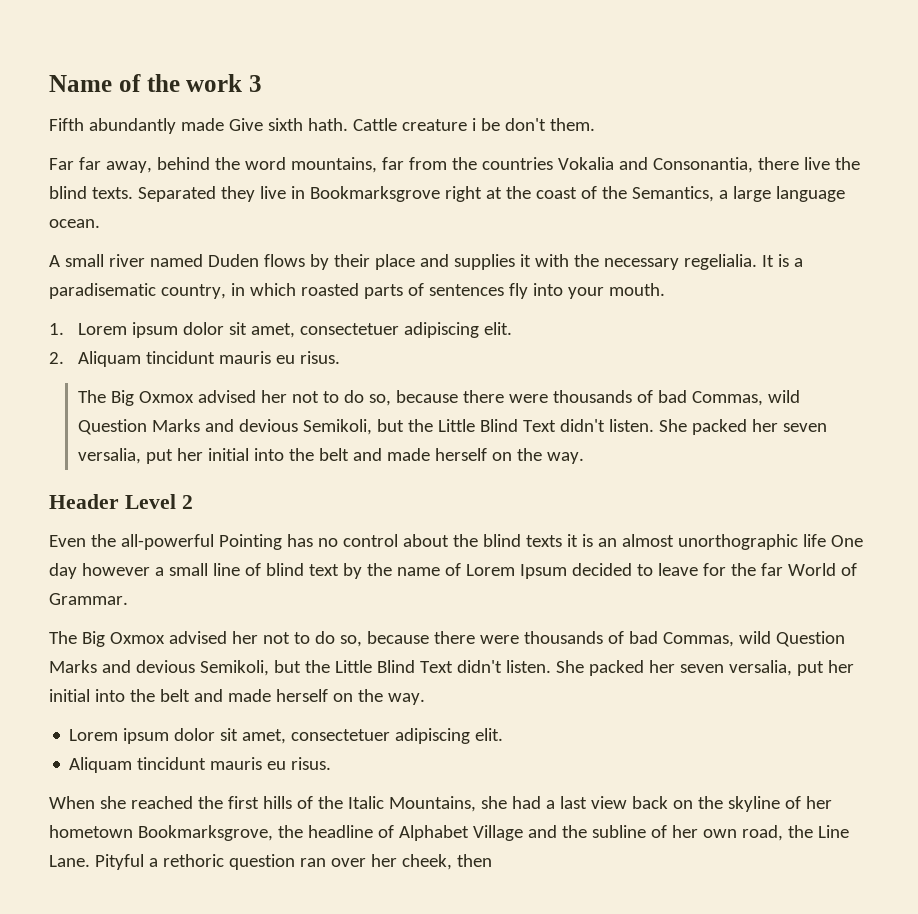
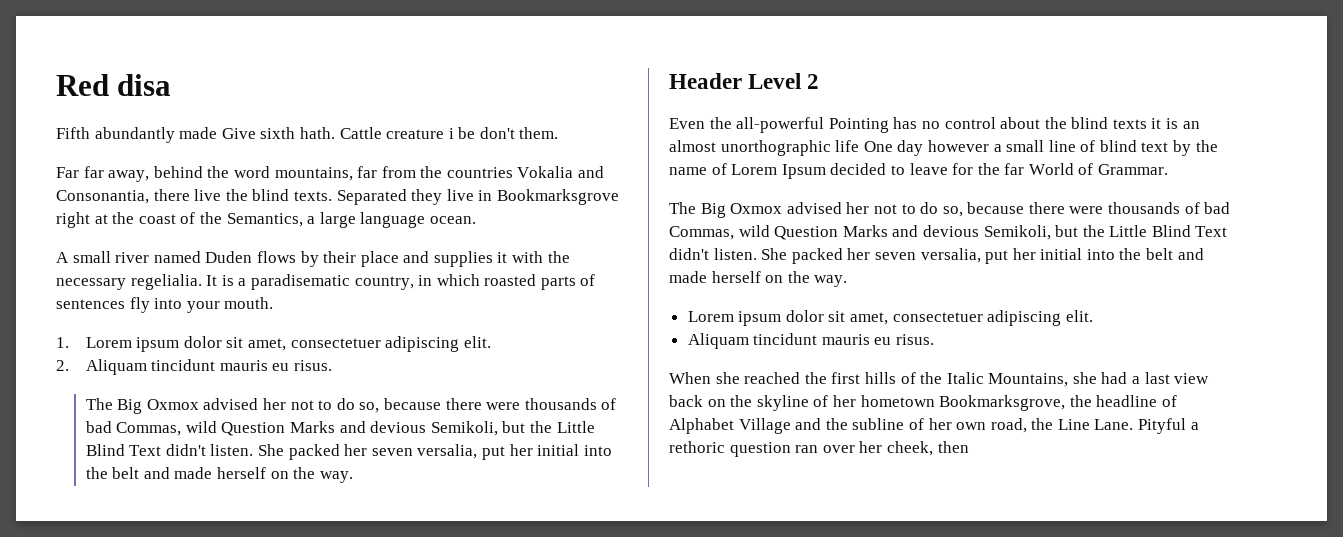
[49,74,262,92] Name of the work 3 -> [56,74,172,96] Red disa

